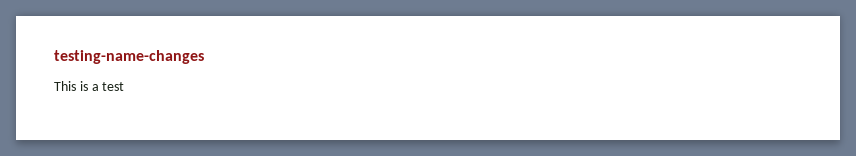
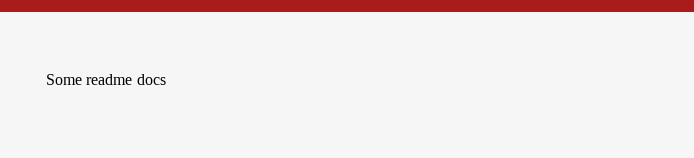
[54,50,204,64] [54,81,125,91] testing-name-changes // This is a test -> [46,74,166,85] Some readme docs

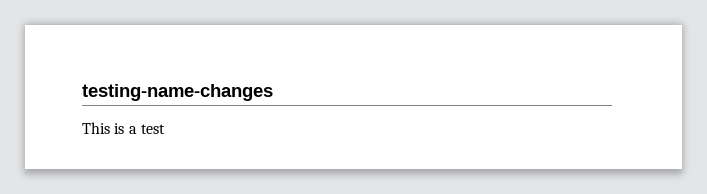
[46,74,166,85] Some readme docs -> [82,84,273,101] [82,122,165,134] testing-name-changes // This is a test

